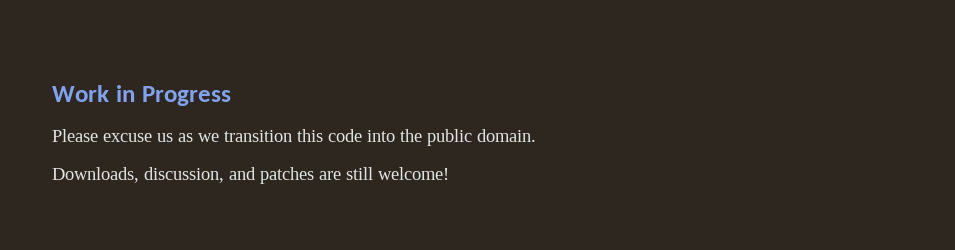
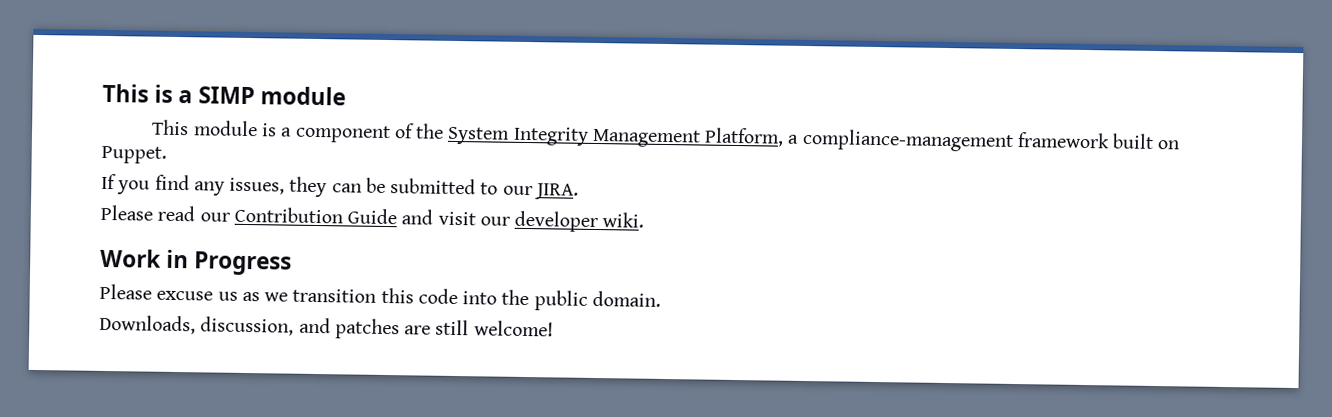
(52, 93) none -> [102,83,347,106] [152,119,1181,152] [101,145,167,164] [101,173,579,200] [100,204,645,233] This is a SIMP module // This module is a component of the System Integrity Management Platform, a compliance-management framework built on Puppet. // If you find any issues, they can be submitted to our JIRA. // Please read our Contribution Guide and visit our developer wiki. //

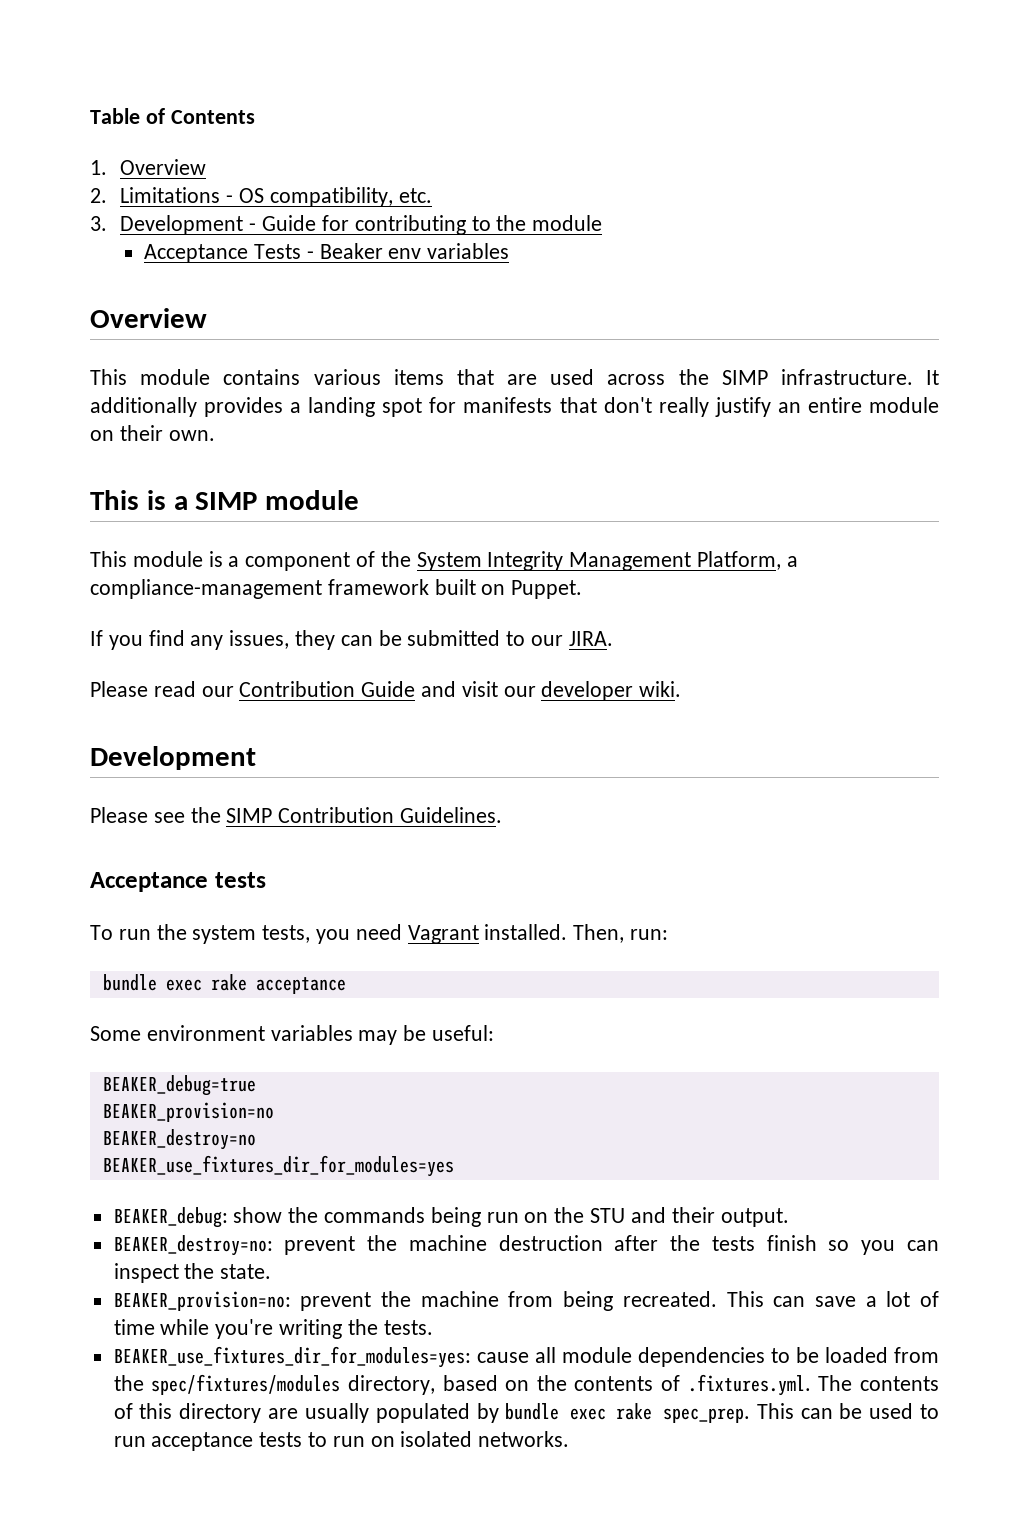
(102, 93) none -> [90,108,255,124] [90,159,207,175] [90,187,432,207] [90,215,603,235] [144,243,510,263] [90,308,207,328] [90,369,939,385] [90,397,940,417] [90,425,215,441] Table of Contents // 1. Overview // 2. Limitations - OS compatibility, etc. // 3. Development - Guide for contributing to the module // Acceptance Tests - Beaker env variables // Overview // This module contains various items that are used across the SIMP infrastructure. It additionally provides a landing spot for manifests that don't really justify an entire module on their own. //
[100,248,293,276] [99,283,661,311] [99,314,554,340] Work in Progress // Please excuse us as we transition this code into the public domain. // Downloads, discussion, and patches are still welcome! -> [90,746,256,770] [90,807,503,823] [90,872,266,892] [90,924,669,944] [102,974,346,994] [90,1025,495,1045] [102,1075,256,1096] [102,1102,274,1122] [102,1129,256,1150] [102,1155,454,1177] [113,1207,789,1228] [113,1235,939,1256] [113,1263,272,1283] [113,1291,939,1311] [113,1319,433,1339] [113,1346,940,1368] [113,1374,939,1396] [113,1403,940,1423] [113,1431,570,1451] Development // Please see the SIMP Contribution Guidelines. // Acceptance tests // To run the system tests, you need Vagrant installed. Then, run: // bundle exec rake acceptance // Some environment variables may be useful: // BEAKER_debug=true // BEAKER_provision=no // BEAKER_destroy=no // BEAKER_use_fixtures_dir_for_modules=yes // BEAKER_debug: show the commands being run on the STU and their output. // BEAKER_destroy=no: prevent the machine destruction after the tests finish so you can inspect the state. // BEAKER_provision=no: prevent the machine from being recreated. This can save a lot of time while you're writing the tests. // BEAKER_use_fixtures_dir_for_modules=yes: cause all module dependencies to be loaded from the spec/fixtures/modules directory, based on the contents of .fixtures.yml. The contents of this directory are usually populated by bundle exec rake spec_prep. This can be used to run acceptance tests to run on isolated networks.

